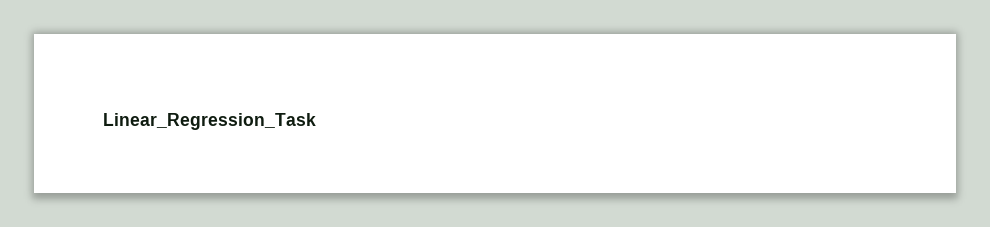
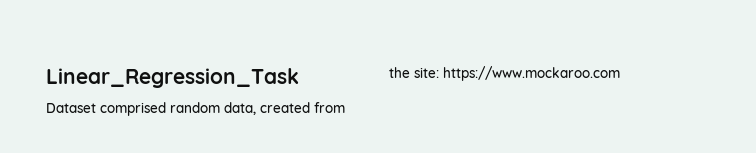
(316, 121) none -> [46,102,345,116] [389,66,620,81] // Dataset comprised random data, created from the site: https://www.mockaroo.com

